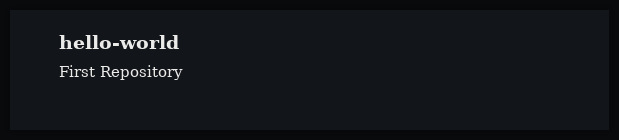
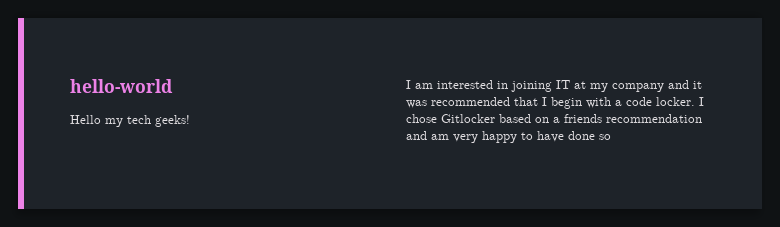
[59,65,183,80] First Repository -> [70,115,190,127] [406,80,702,92] [406,97,704,109] [406,114,702,123] [406,131,611,143] Hello my tech geeks! // I am interested in joining IT at my company and it was recommended that I begin with a code locker. I chose Gitlocker based on a friends recommendation and am very happy to have done so

